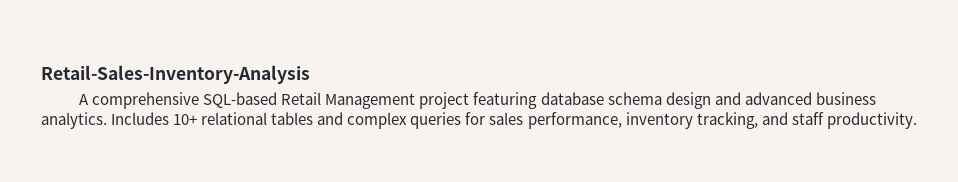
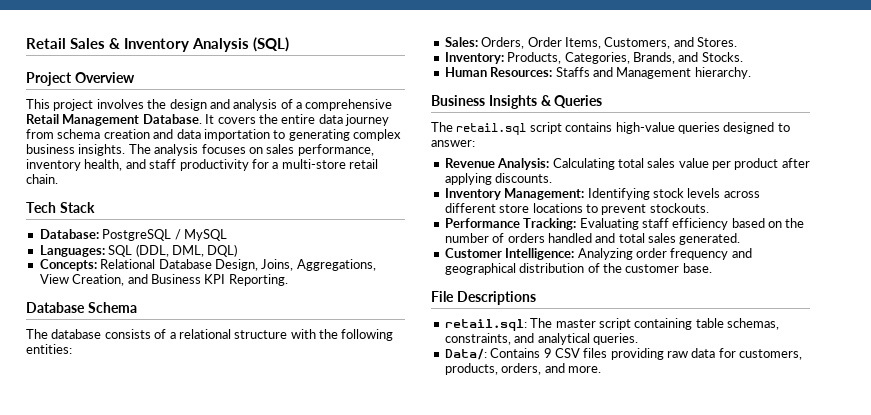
[41,65,310,84] [79,92,876,109] [41,112,486,129] Retail-Sales-Inventory-Analysis // A comprehensive SQL-based Retail Management project featuring database schema design and advanced business analytics. Includes 10+ relational tables and complex queries for -> [26,37,289,52] [26,72,135,86] [26,99,393,111] [26,114,389,126] [26,129,401,141] [26,144,263,156] Retail Sales & Inventory Analysis (SQL) // Project Overview // This project involves the design and analysis of a comprehensive Retail Management Database. It covers the entire data journey from schema creation and data importation to generating complex business insights. The analysis focuses on
[696,112,758,129] tracking, -> [84,159,123,171] health,
[826,112,917,129] productivity. -> [179,159,378,171] [26,174,58,184] [26,202,95,213] [39,229,227,241] [39,244,238,257] [39,259,376,271] [39,274,288,286] [26,302,137,313] [26,329,394,341] [26,344,72,354] [444,37,737,49] [444,52,743,64] [444,67,751,79] [431,95,603,109] [431,122,790,135] [431,140,475,147] [444,158,810,170] [444,173,553,185] [444,188,760,200] [444,203,709,215] [444,218,805,230] [444,233,741,245] [444,248,752,260] [444,263,712,275] [431,291,536,305] [444,318,779,331] [444,333,638,345] [444,348,803,360] [444,363,601,375] productivity for a multi-store retail chain. // Tech Stack // Database: PostgreSQL / MySQL // Languages: SQL (DDL, DML, DQL) // Concepts: Relational Database Design, Joins, Aggregations, View Creation, and Business KPI Reporting. // Database Schema // The database consists of a relational structure with the following entities: // Sales: Orders, Order Items, Customers, and Stores. // Inventory: Products, Categories, Brands, and Stocks. // Human Resources: Staffs and Management hierarchy. // Business Insights & Queries // The retail.sql script contains high-value queries designed to answer: // Revenue Analysis: Calculating total sales value per product after applying discounts. // Inventory Management: Identifying stock levels across different store locations to prevent stockouts. // Performance Tracking: Evaluating staff efficiency based on the number of orders handled and total sales generated. // Customer Intelligence: Analyzing order frequency and geographical distribution of the customer base. // File Descriptions // retail.sql: The master script containing table schemas, constraints, and analytical queries. // Data/: Contains 9 CSV files providing raw data for customers, products, orders, and more.

